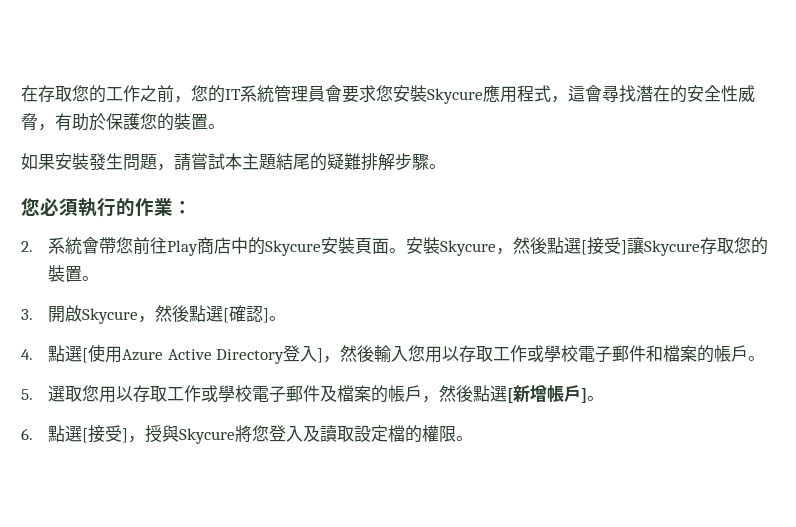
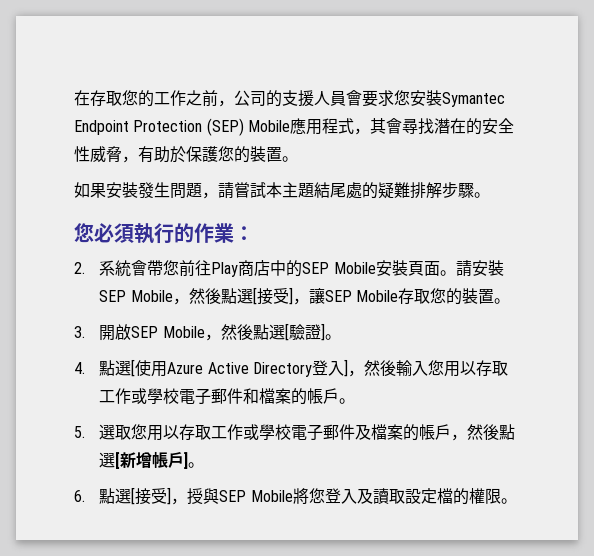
[191,85,483,104] 您的IT系統管理員會要求您安裝Skycure -> [234,90,505,107] [74,118,290,136] 公司的支援人員會要求您安裝Symantec Endpoint Protection (SEP) Mobile
[568,85,585,102] 這 -> [369,118,386,134] 其
(310, 162) none -> [346,182,362,199] 處
[265,240,322,256] Skycure -> [302,262,376,274] SEP Mobile
[406,237,497,256] 安裝Skycure -> [455,260,504,277] [99,290,173,302] 請安裝SEP Mobile
[627,237,701,256] 讓Skycure -> [292,288,398,305] ，讓SEP Mobile
[82,305,264,324] Skycure，然後點選[確認 -> [131,323,321,341] SEP Mobile，然後點選[驗證
[179,428,236,444] Skycure -> [219,490,293,502] SEP Mobile

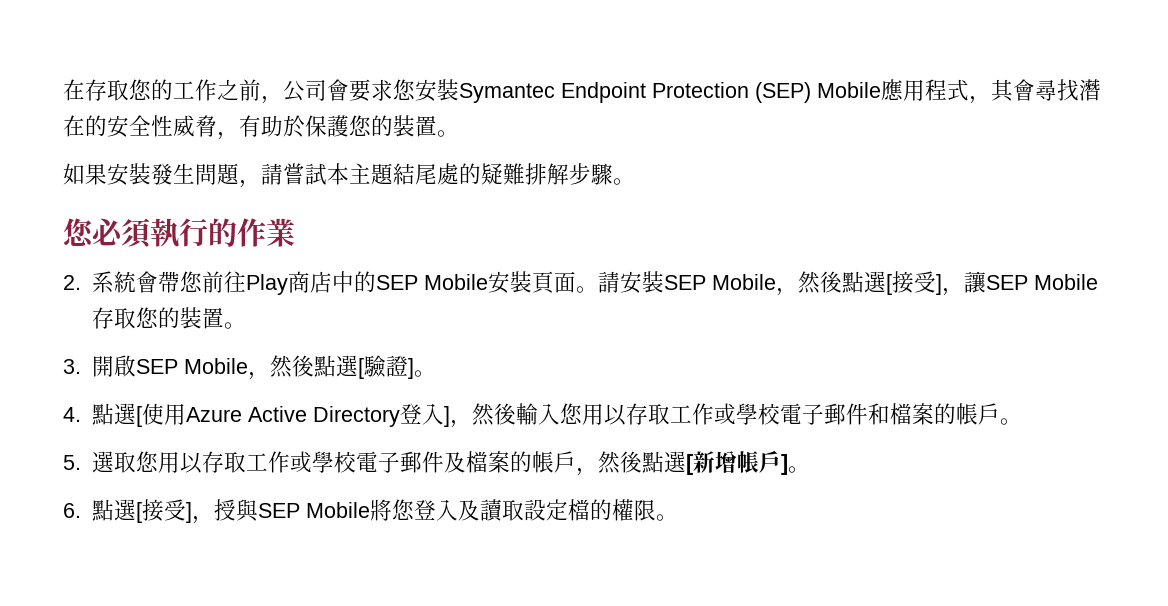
[266,90,346,107] 的支援人員 -> (327, 90) none
[234,226,254,241] ： -> (295, 232) none

